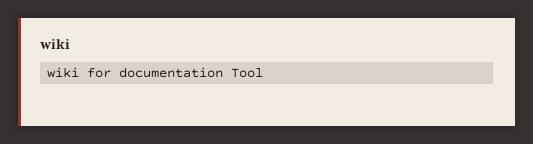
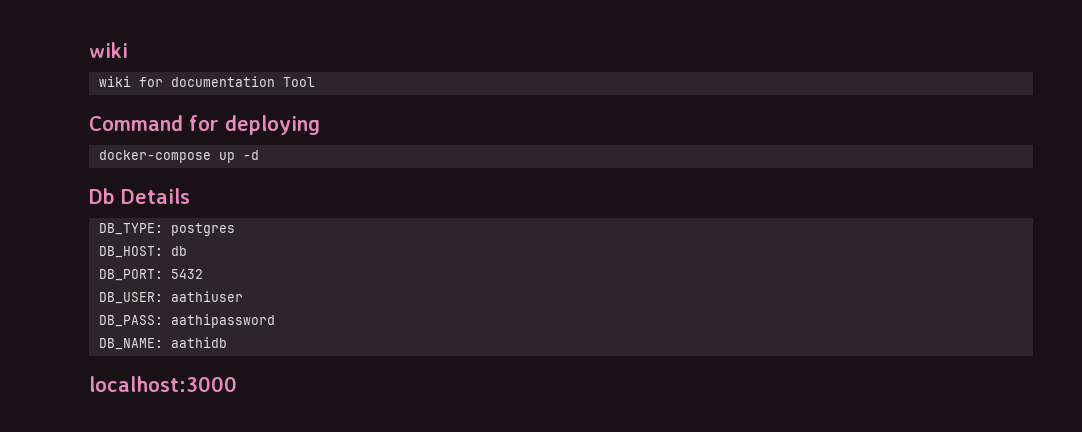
(264, 73) none -> [89,115,320,135] [98,150,259,163] [89,188,190,204] [98,223,235,236] [98,246,187,258] [98,269,203,281] [98,291,243,304] [98,314,275,328] [98,337,227,350] [89,376,237,392] // Command for deploying // docker-compose up -d // Db Details // DB_TYPE: postgres // DB_HOST: db // DB_PORT: 5432 // DB_USER: aathiuser // DB_PASS: aathipassword // DB_NAME: aathidb // localhost:3000

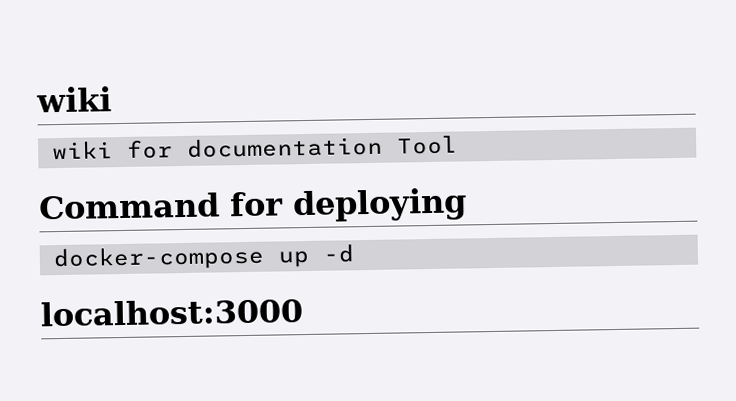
[89,188,190,204] [98,223,235,236] [98,246,187,258] [98,269,203,281] [98,291,243,304] [98,314,275,328] [98,337,227,350] // Db Details // DB_TYPE: postgres // DB_HOST: db // DB_PORT: 5432 // DB_USER: aathiuser // DB_PASS: aathipassword // DB_NAME: aathidb -> (355, 253) none

